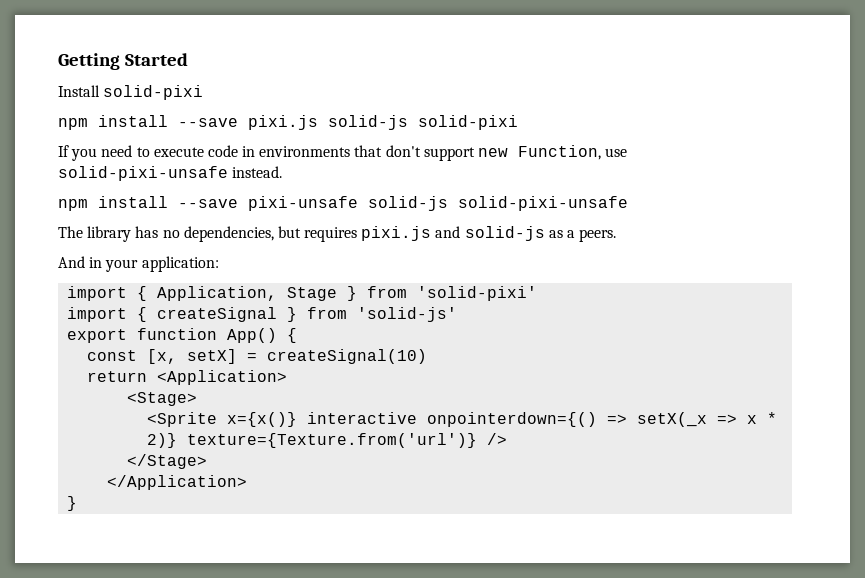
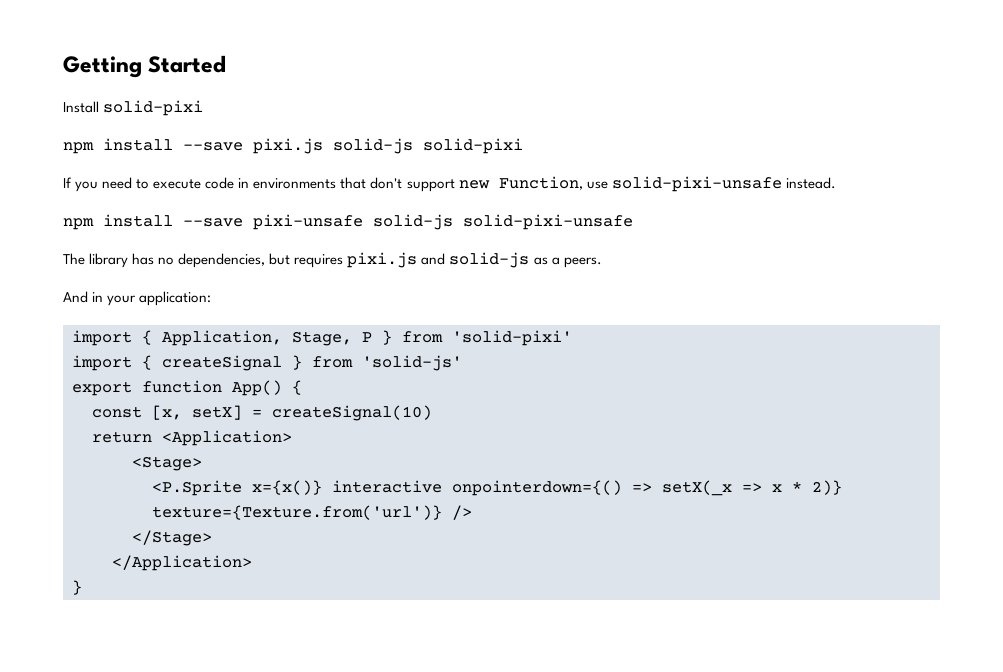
[287,287,338,301] Stage -> [292,331,372,346] Stage, P
[147,412,218,427] <Sprite -> [152,480,242,496] <P.Sprite

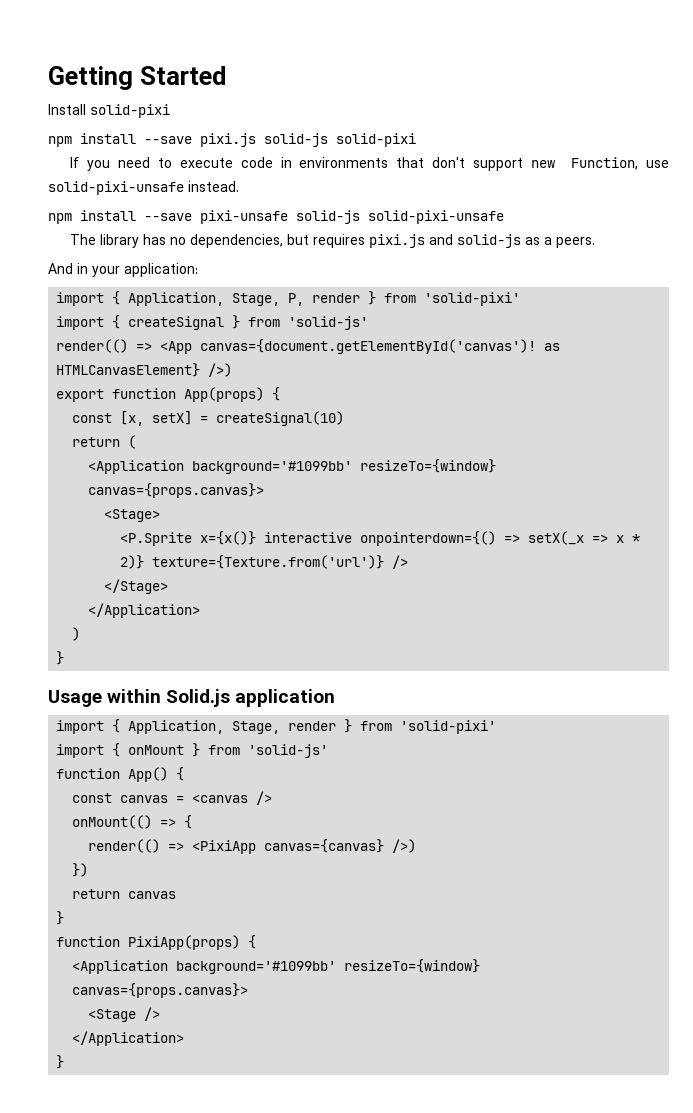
[362,332,372,342] P -> [288,293,361,306] P, render
(462, 363) none -> [56,339,561,354] [56,363,233,377] // render(() => <App canvas={document.getElementById('canvas')! as HTMLCanvasElement} />)
[232,380,282,396] App() -> [184,387,265,402] App(props)
[162,430,292,446] <Application> -> [128,435,137,449] [88,459,497,474] [88,483,265,498] ( // <Application background='#1099bb' resizeTo={window} canvas={props.canvas}>
[72,580,82,595] // } -> [72,627,81,641] [56,651,65,665] [48,689,336,707] [56,719,497,734] [56,743,329,758] [56,767,185,782] [72,791,273,805] [72,815,193,829] [88,839,417,854] [72,863,89,877] [72,889,177,899] [56,911,65,925] [56,935,257,950] [72,959,481,974] [72,983,249,998] [88,1007,161,1022] [72,1031,185,1046] [56,1055,65,1069] // ) // } // Usage within Solid.js application // import { Application, Stage, render } from 'solid-pixi' // import { onMount } from 'solid-js' // function App() { // const canvas = <canvas /> // onMount(() => { // render(() => <PixiApp canvas={canvas} />) // }) // return canvas // } // function PixiApp(props) { // <Application background='#1099bb' resizeTo={window} canvas={props.canvas}> // <Stage /> // </Application> // }

